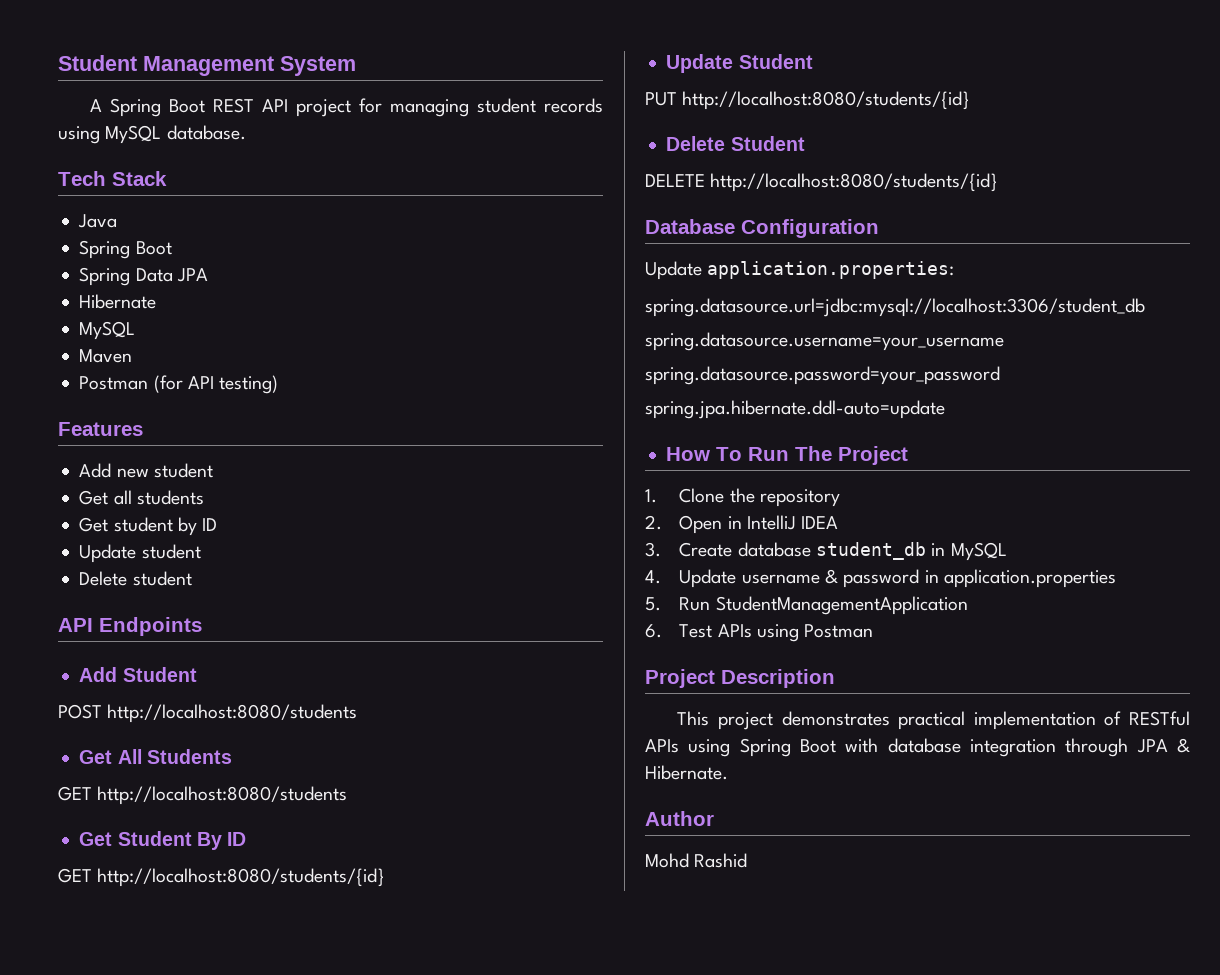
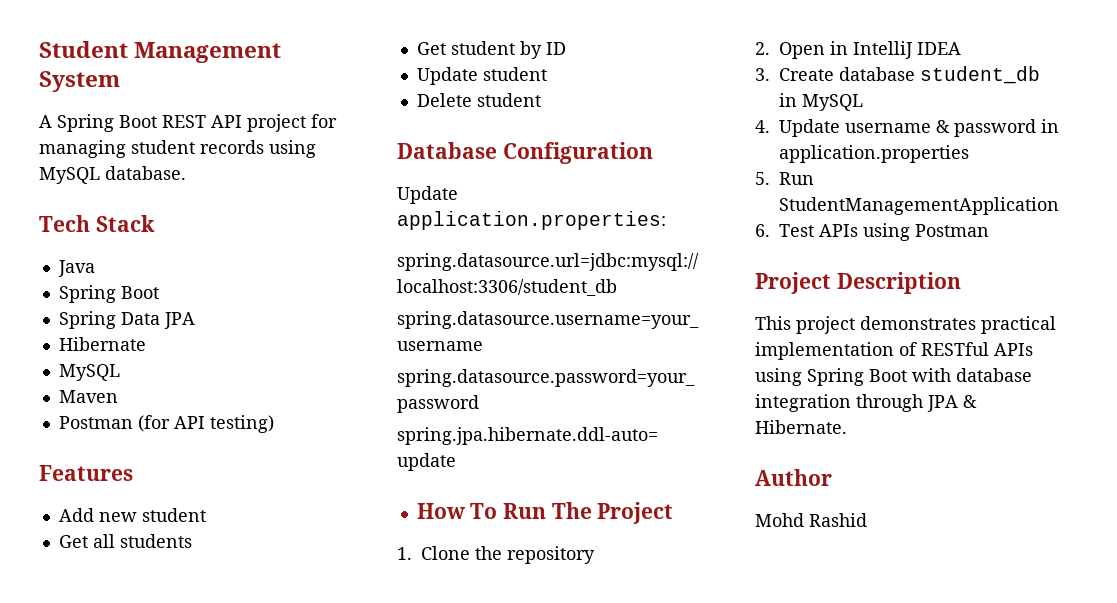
[58,617,202,636] [79,667,197,682] [58,704,358,723] [79,749,232,764] [58,786,348,805] [79,831,247,850] [58,868,386,887] [666,54,813,73] [645,91,971,110] [666,136,805,151] [645,173,999,192] // API Endpoints // Add Student // POST http://localhost:8080/students // Get All Students // GET http://localhost:8080/students // Get Student By ID // GET http://localhost:8080/students/{id} // Update Student // PUT http://localhost:8080/students/{id} // Delete Student // DELETE http://localhost:8080/students/{id} -> (541, 100) none

